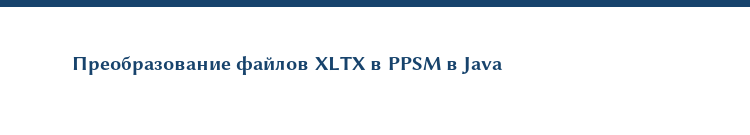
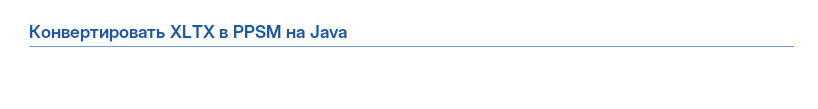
[72,56,310,75] Преобразование файлов -> [29,25,165,42] Конвертировать
[445,60,458,71] в -> [285,29,305,38] на

